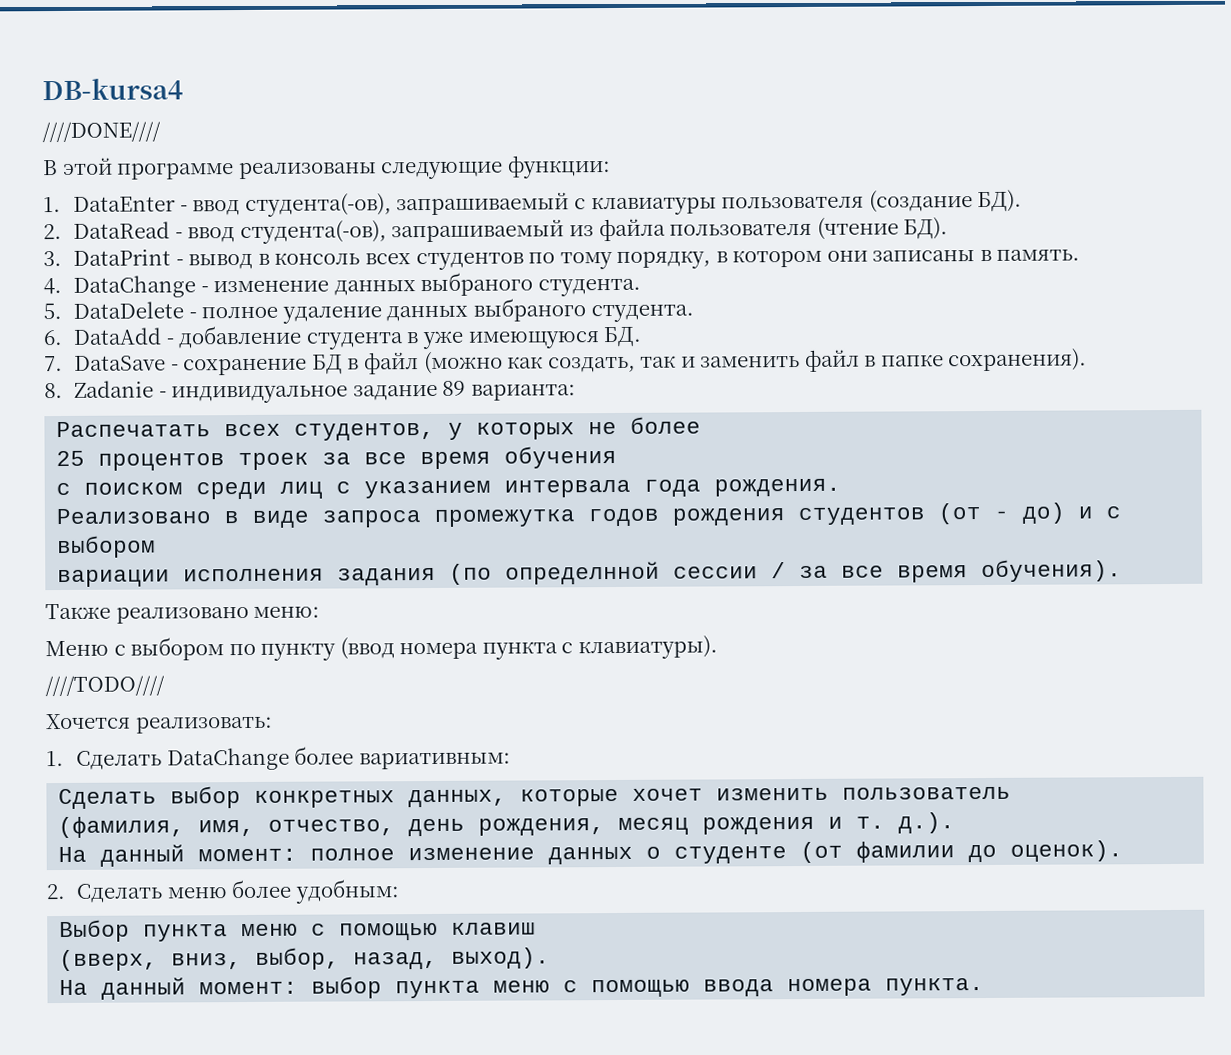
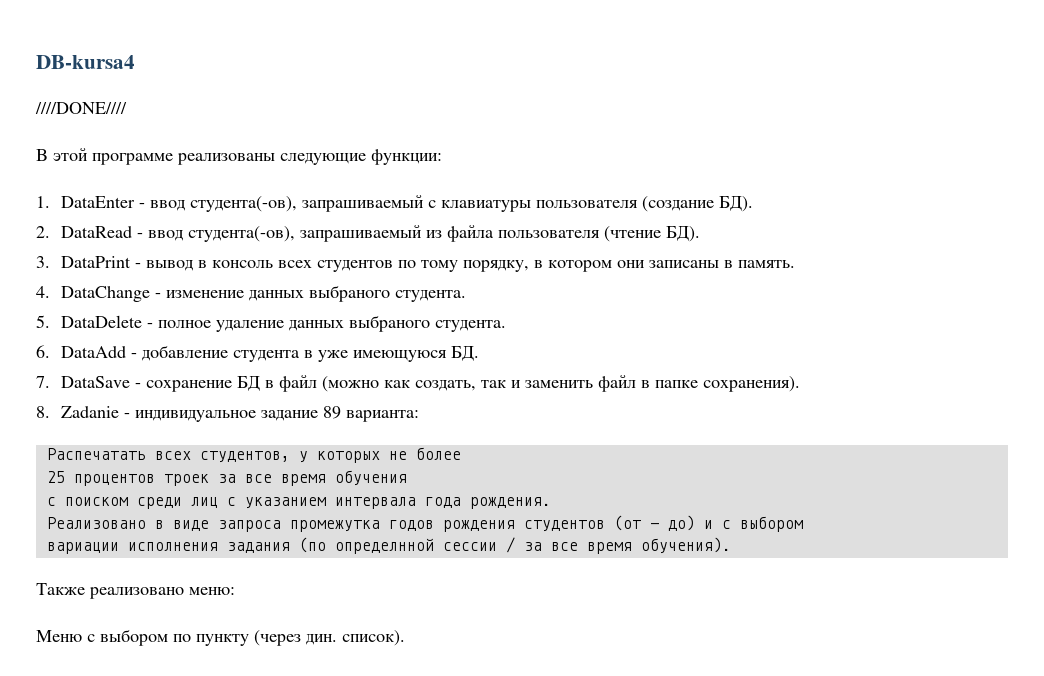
[339,635,718,660] [45,675,165,697] [46,713,273,734] [46,746,511,771] [58,786,1012,810] [58,812,956,839] [58,840,1124,867] [46,879,400,904] [59,919,537,943] [59,947,551,972] [59,976,985,1000] (ввод номера пункта с клавиатуры). // ////TODO//// // Хочется реализовать: // 1. Сделать DataChange более вариативным: // Сделать выбор конкретных данных, которые хочет изменить пользователь // (фамилия, имя, отчество, день рождения, месяц рождения и т. д.). // На данный момент: полное изменение данных о студенте (от фамилии до оценок). // 2. Сделать меню более удобным: // Выбор пункта меню с помощью клавиш // (вверх, вниз, выбор, назад, выход). // На данный момент: выбор пункта меню с помощью ввода номера пункта. -> [254,630,405,646] (через дин. список).

